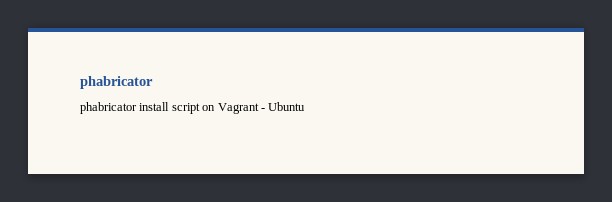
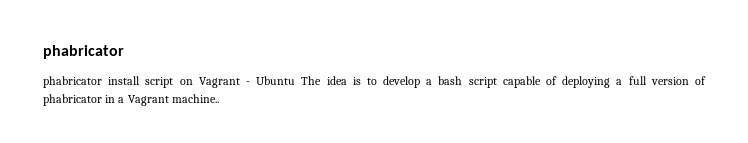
(306, 106) none -> [301,76,706,88] [43,94,219,106] The idea is to develop a bash script capable of deploying a full version of phabricator in a Vagrant machine..

